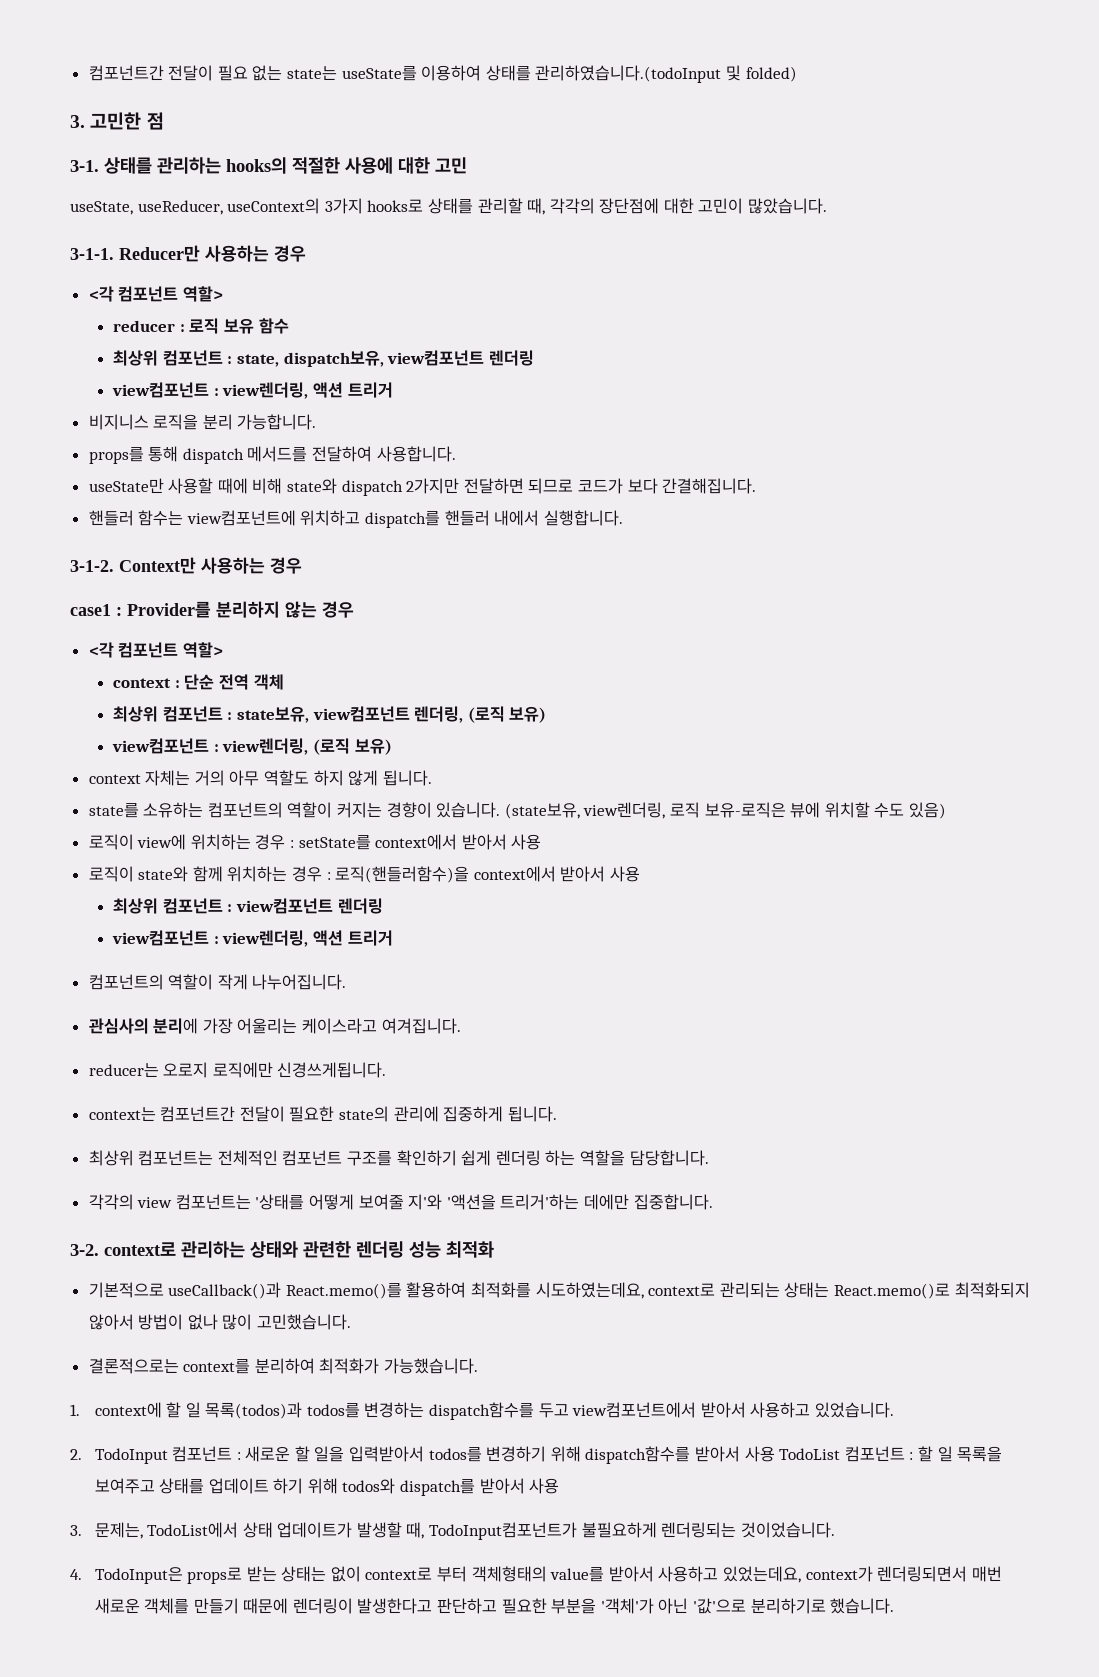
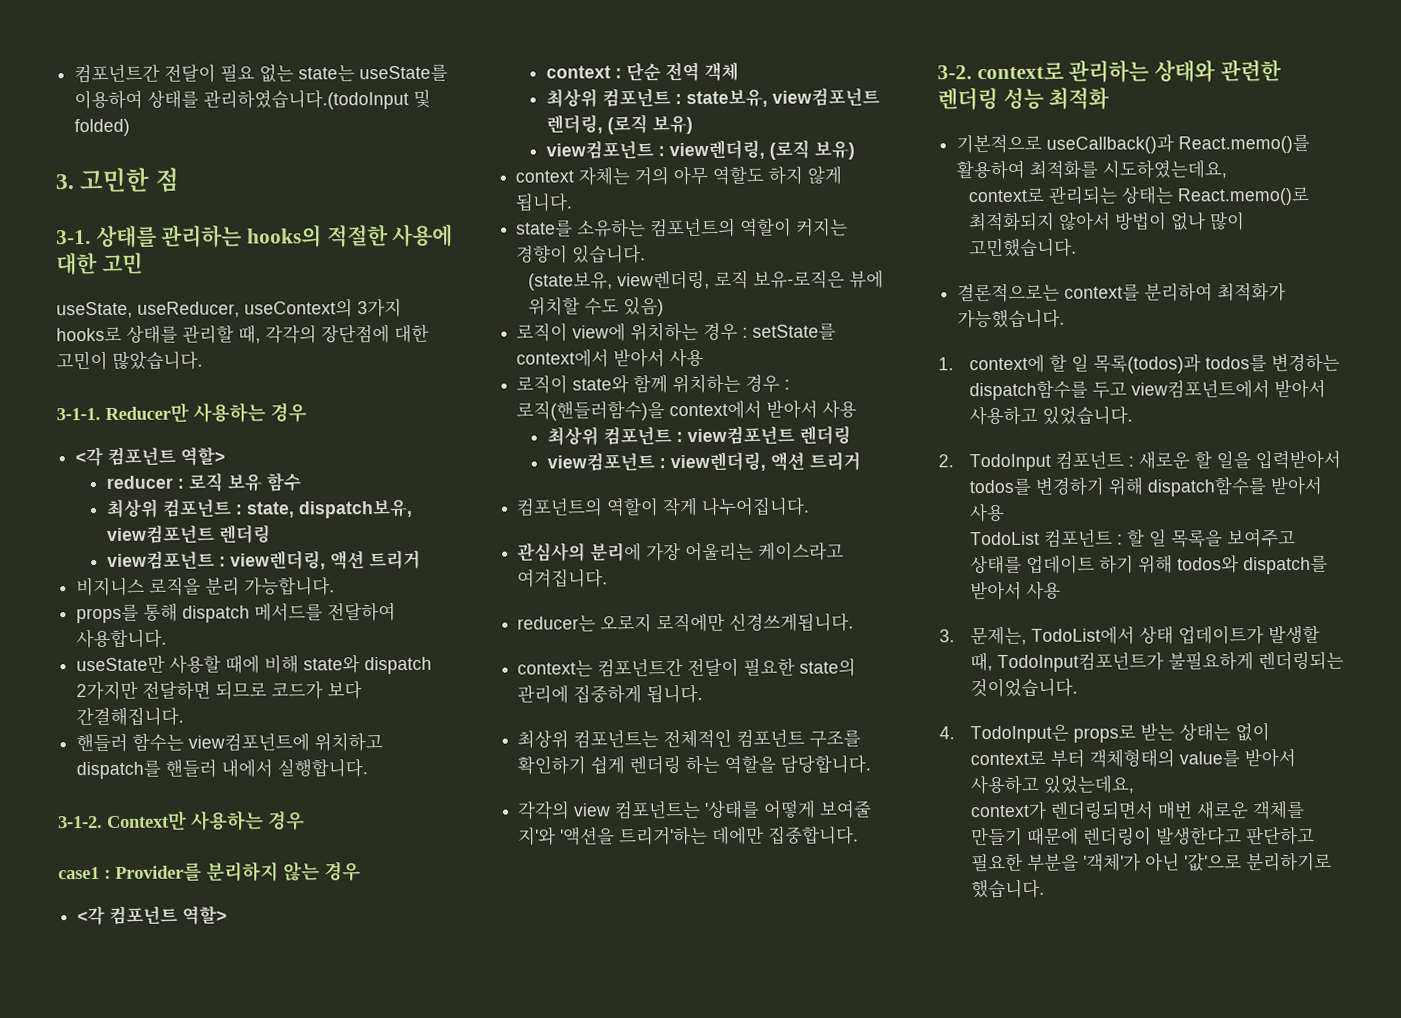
(501, 810) none -> (647, 254) //
(644, 1290) none -> (1228, 169) //
(775, 1454) none -> (1005, 512) //
(802, 1574) none -> (1134, 784) //

